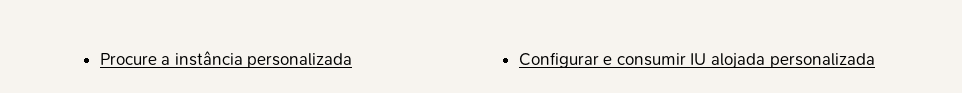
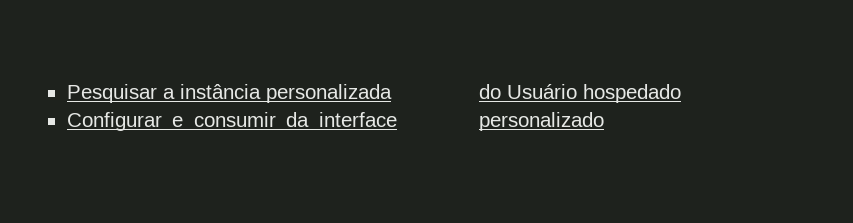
[99,53,157,65] Procure -> [66,84,157,103] Pesquisar
[690,53,875,69] IU alojada personalizada -> [286,112,397,127] [478,84,681,103] [478,112,604,131] da interface do Usuário hospedado personalizado

